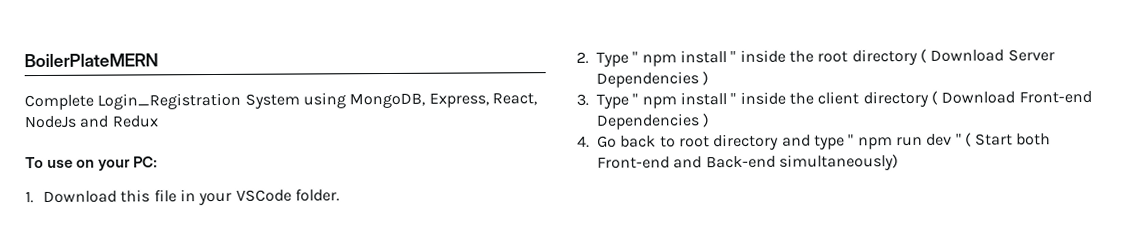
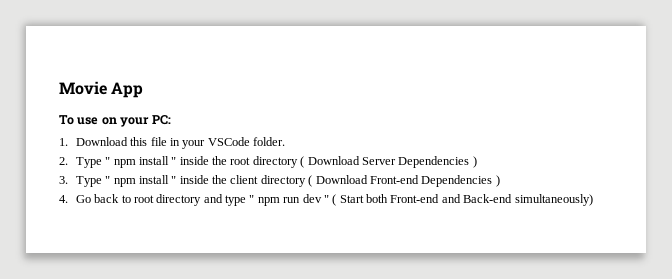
[24,53,159,68] [24,92,537,111] [24,115,159,129] BoilerPlateMERN // Complete Login_Registration System using MongoDB, Express, React, NodeJs and Redux -> [59,81,144,98] Movie App

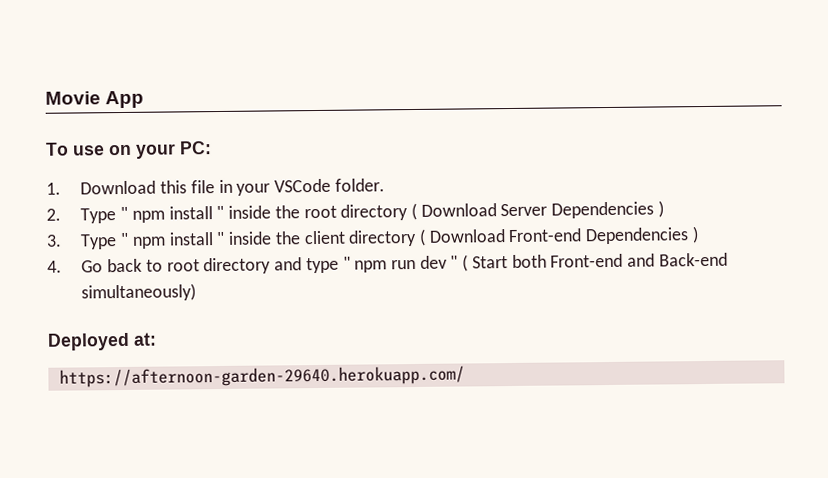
(593, 200) none -> [47,332,157,351] [58,365,465,388] // Deployed at: // https://afternoon-garden-29640.herokuapp.com/

